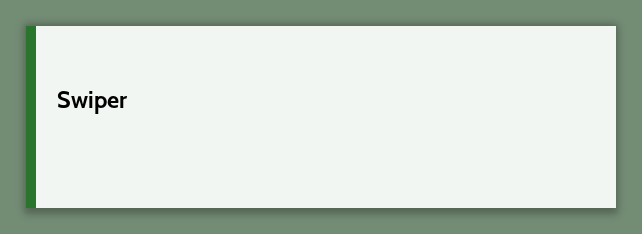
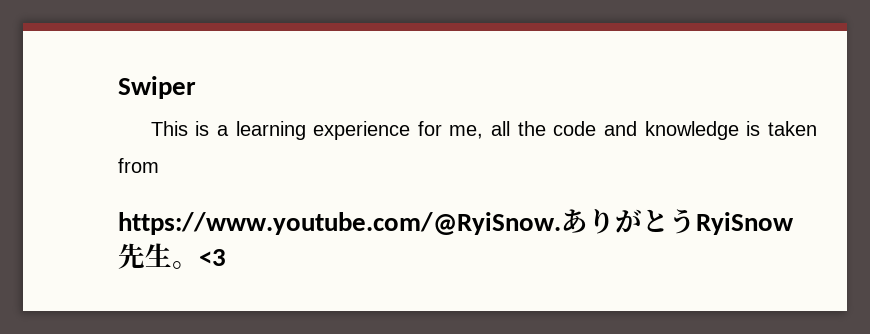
(128, 102) none -> [150,121,817,140] [118,158,159,173] [118,209,794,235] [118,243,226,269] // This is a learning experience for me, all the code and knowledge is taken from // https://www.youtube.com/@RyiSnow.ありがとうRyiSnow先生。<3

